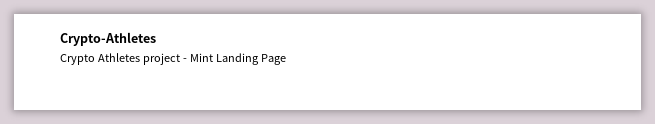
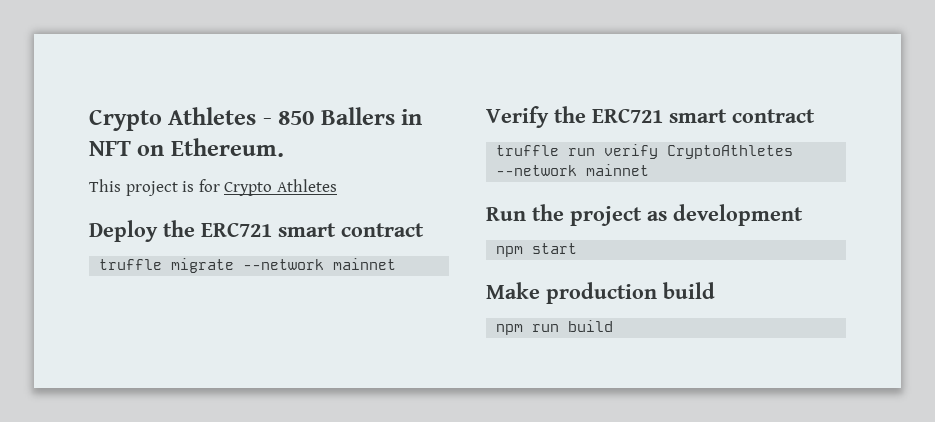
[60,32,156,46] [60,53,286,65] Crypto-Athletes // Crypto Athletes project - Mint Landing Page -> [89,107,423,131] [89,138,284,157] [89,179,337,196] [89,220,424,242] [99,258,397,273] [486,106,815,128] [496,144,794,159] [496,164,650,176] [486,204,803,226] [496,243,578,257] [486,282,715,304] [496,320,614,335] Crypto Athletes - 850 Ballers in NFT on Ethereum. // This project is for Crypto Athletes // Deploy the ERC721 smart contract // truffle migrate --network mainnet // Verify the ERC721 smart contract // truffle run verify CryptoAthletes --network mainnet // Run the project as development // npm start // Make production build // npm run build

